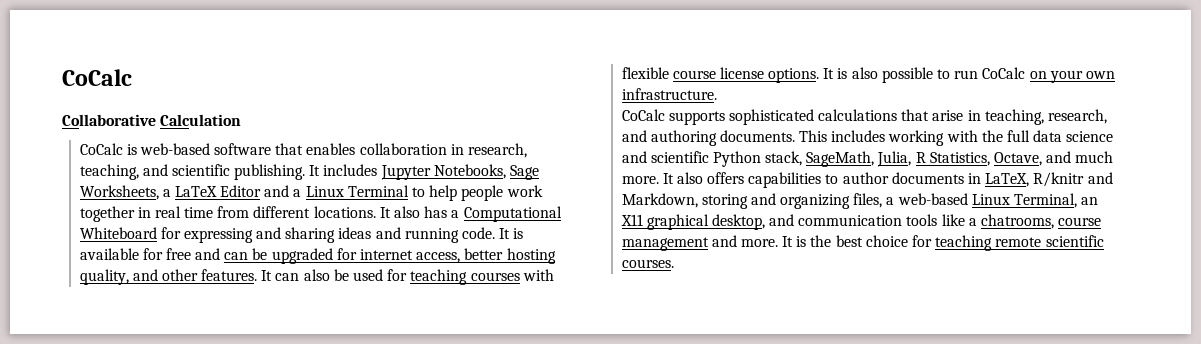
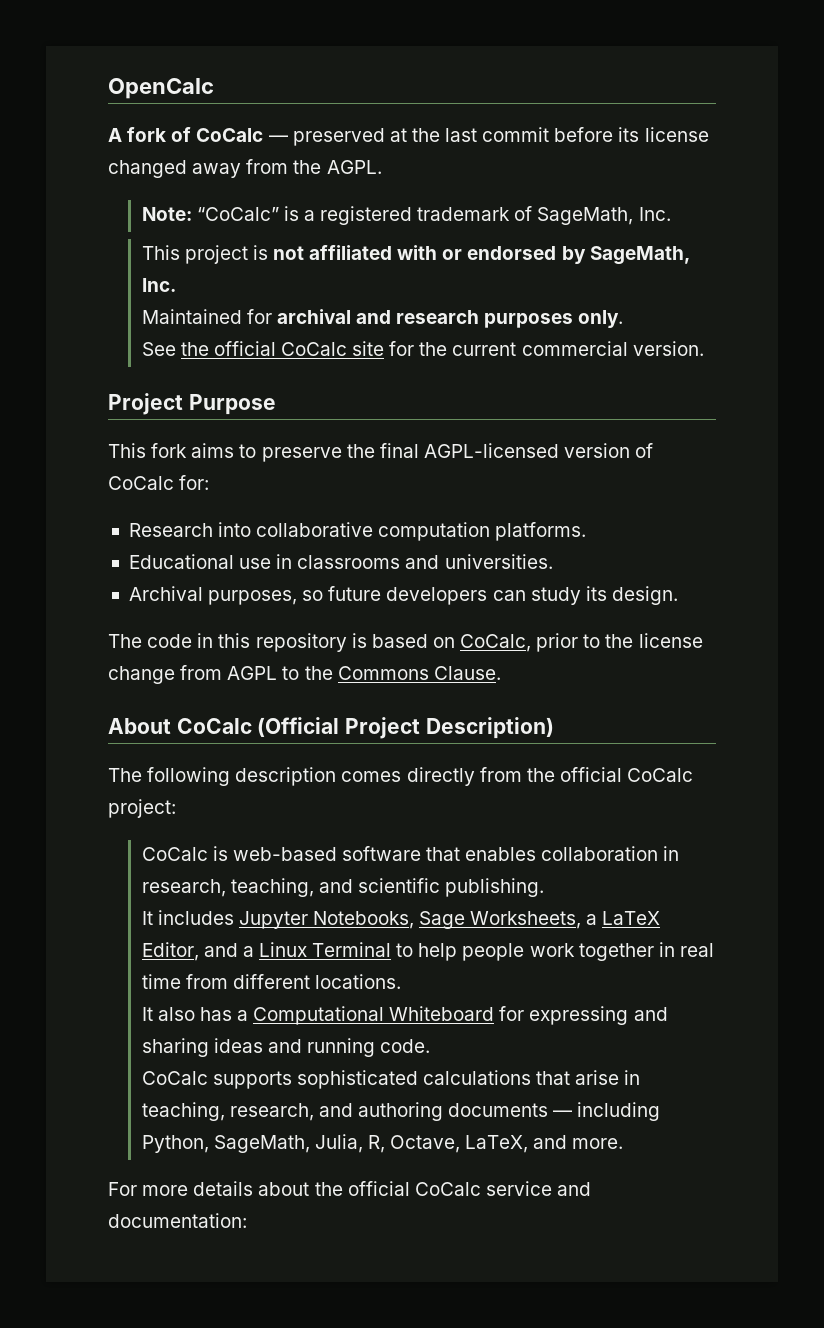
[62,69,132,86] [62,114,242,126] CoCalc // Collaborative Calculation -> [108,78,214,99] [108,127,709,146] [108,159,382,178] [141,206,671,225] [141,245,690,265] [141,278,176,292] [141,309,624,328] [141,341,704,356] [108,393,276,415] [108,443,654,462] [108,475,210,490] [128,522,587,541] [128,554,553,569] [128,586,678,605] [108,633,703,652] [108,665,501,684] [108,717,554,739] [108,767,694,786] [108,799,176,818] OpenCalc // A fork of CoCalc — preserved at the last commit before its license changed away from the AGPL. // Note: “CoCalc” is a registered trademark of SageMath, Inc. // This project is not affiliated with or endorsed by SageMath, Inc. // Maintained for archival and research purposes only. // See the official CoCalc site for the current commercial version. // Project Purpose // This fork aims to preserve the final AGPL-licensed version of CoCalc for: // Research into collaborative computation platforms. // Educational use in classrooms and universities. // Archival purposes, so future developers can study its design. // The code in this repository is based on CoCalc, prior to the license change from AGPL to the Commons Clause. // About CoCalc (Official Project Description) // The following description comes directly from the official CoCalc project:
(306, 172) none -> (545, 887) //
[220,185,262,197] Editor -> [141,942,199,961] Editor,
(376, 212) none -> (401, 981) //
[499,228,524,239] [79,248,556,264] [79,269,554,285] [621,67,1115,83] [621,88,717,100] It is available for free and can be upgraded for internet access, better hosting quality, and other features. It can also be used for teaching courses with flexible course license options. It is also possible to run CoCalc on your own infrastructure. -> (431, 1046) none
[719,130,1114,146] [621,151,1114,167] [621,172,1113,188] [621,193,1099,209] [620,214,1102,230] [621,235,1104,251] [621,259,674,268] documents. This includes working with the full data science and scientific Python stack, SageMath, Julia, R Statistics, Octave, and much more. It also offers capabilities to author documents in LaTeX, R/knitr and Markdown, storing and organizing files, a web-based Linux Terminal, an X11 graphical desktop, and communication tools like a chatrooms, course management and more. It is the best choice for teaching remote scientific courses. -> [448,1102,661,1121] [141,1134,624,1153] [108,1181,592,1196] [108,1213,247,1228] documents — including Python, SageMath, Julia, R, Octave, LaTeX, and more. // For more details about the official CoCalc service and documentation:

